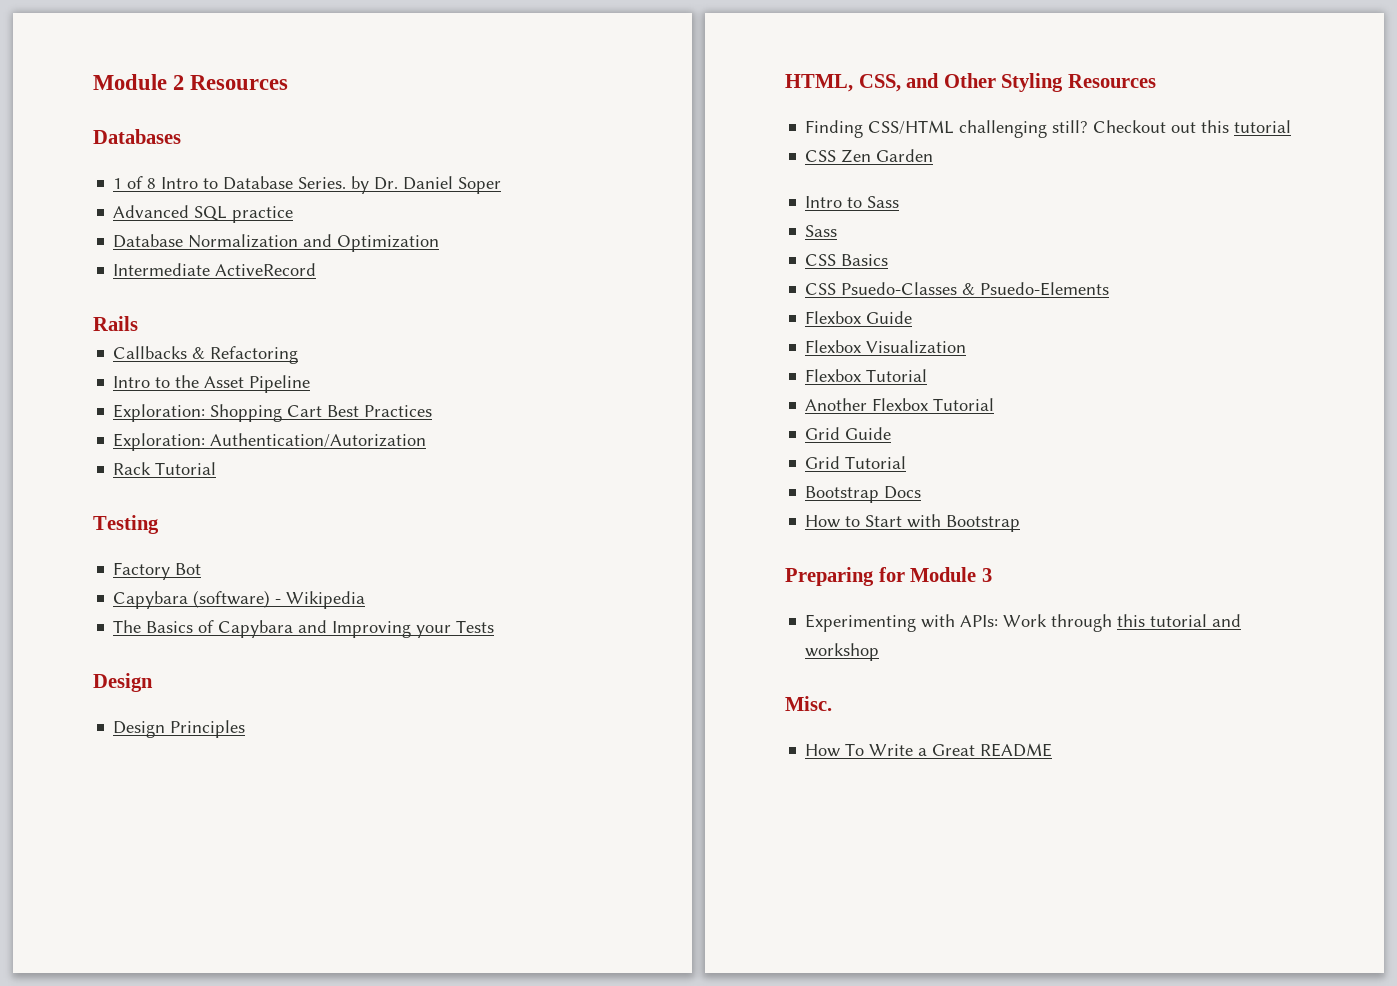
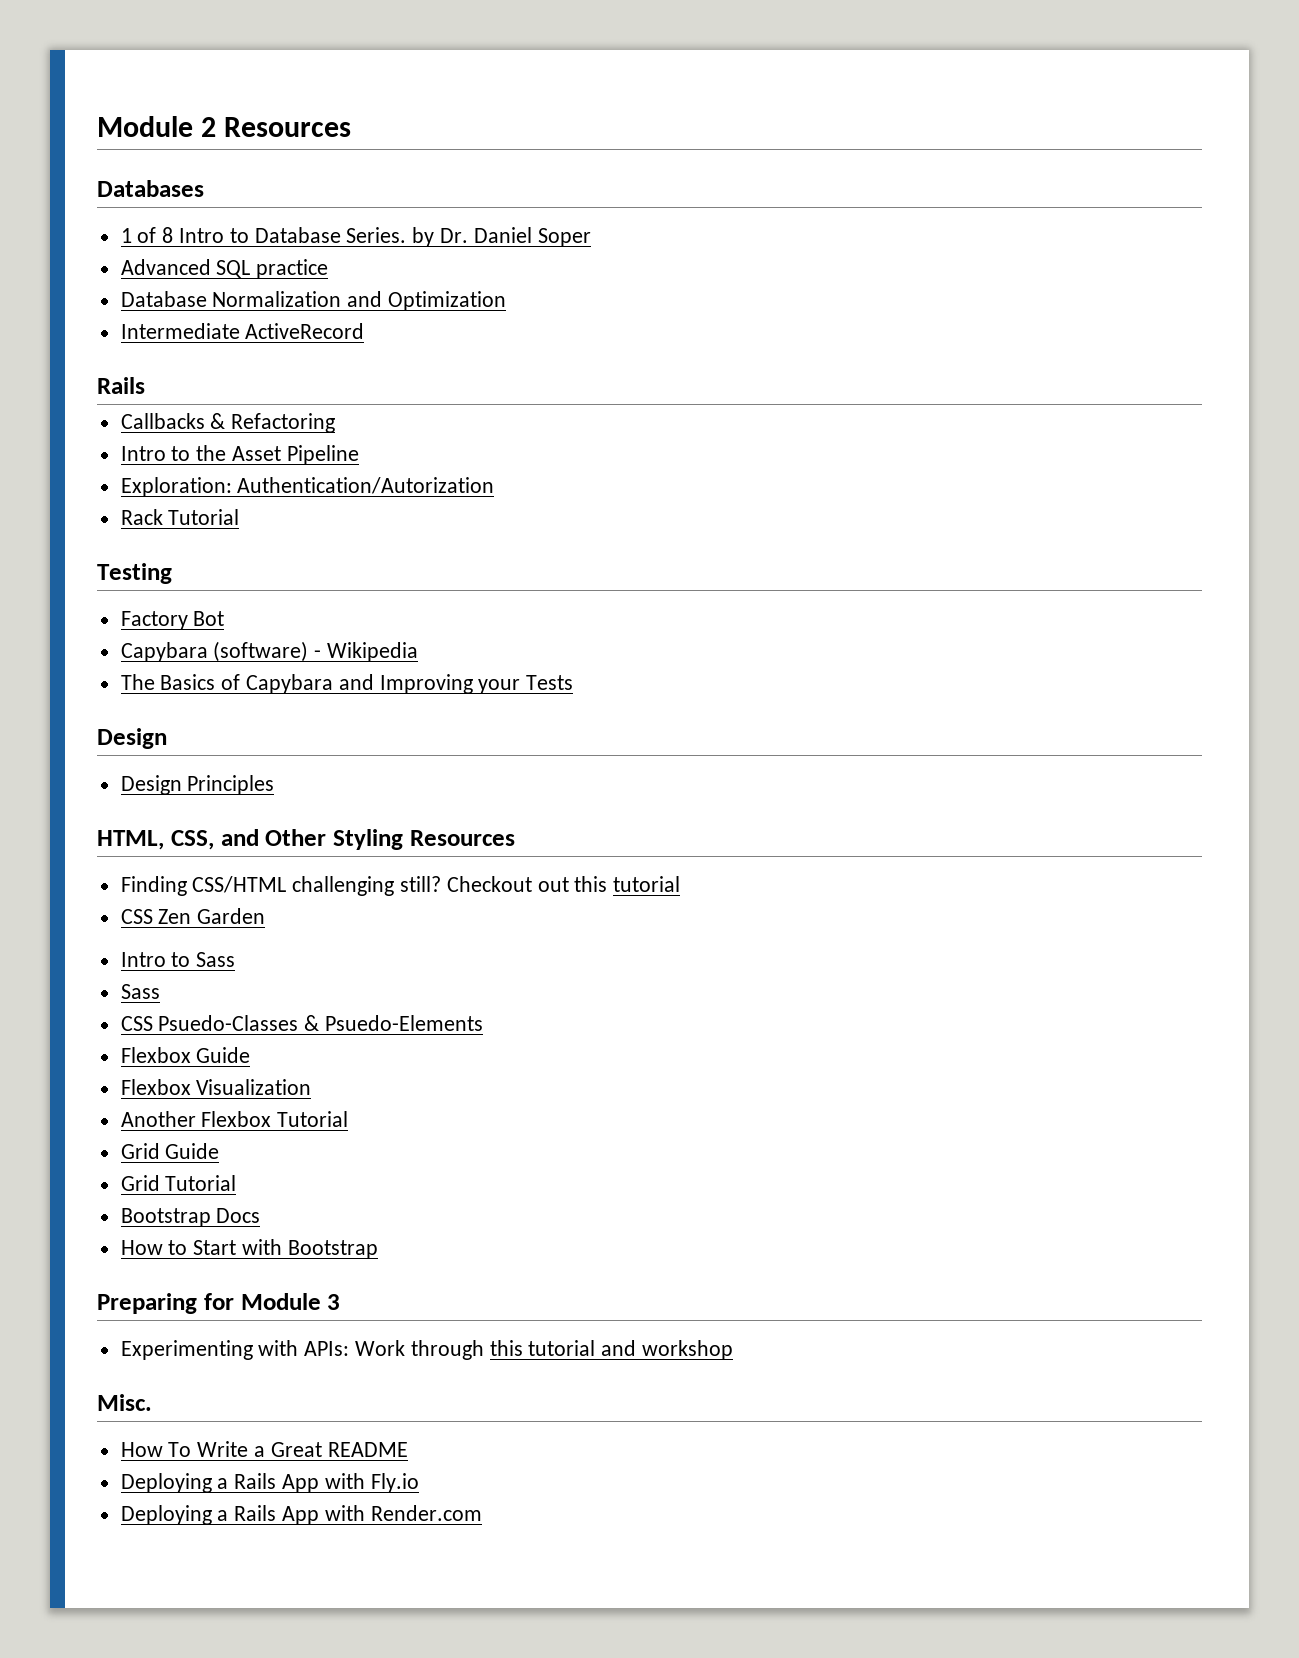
[113,404,433,422] // Exploration: Shopping Cart Best Practices -> (359, 455) none
[805,254,889,266] // CSS Basics -> (160, 991) none
[805,369,928,382] // Flexbox Tutorial -> (312, 1087) none
(1053, 750) none -> [120,1473,419,1493] [120,1505,482,1525] // Deploying a Rails App with Fly.io // Deploying a Rails App with Render.com

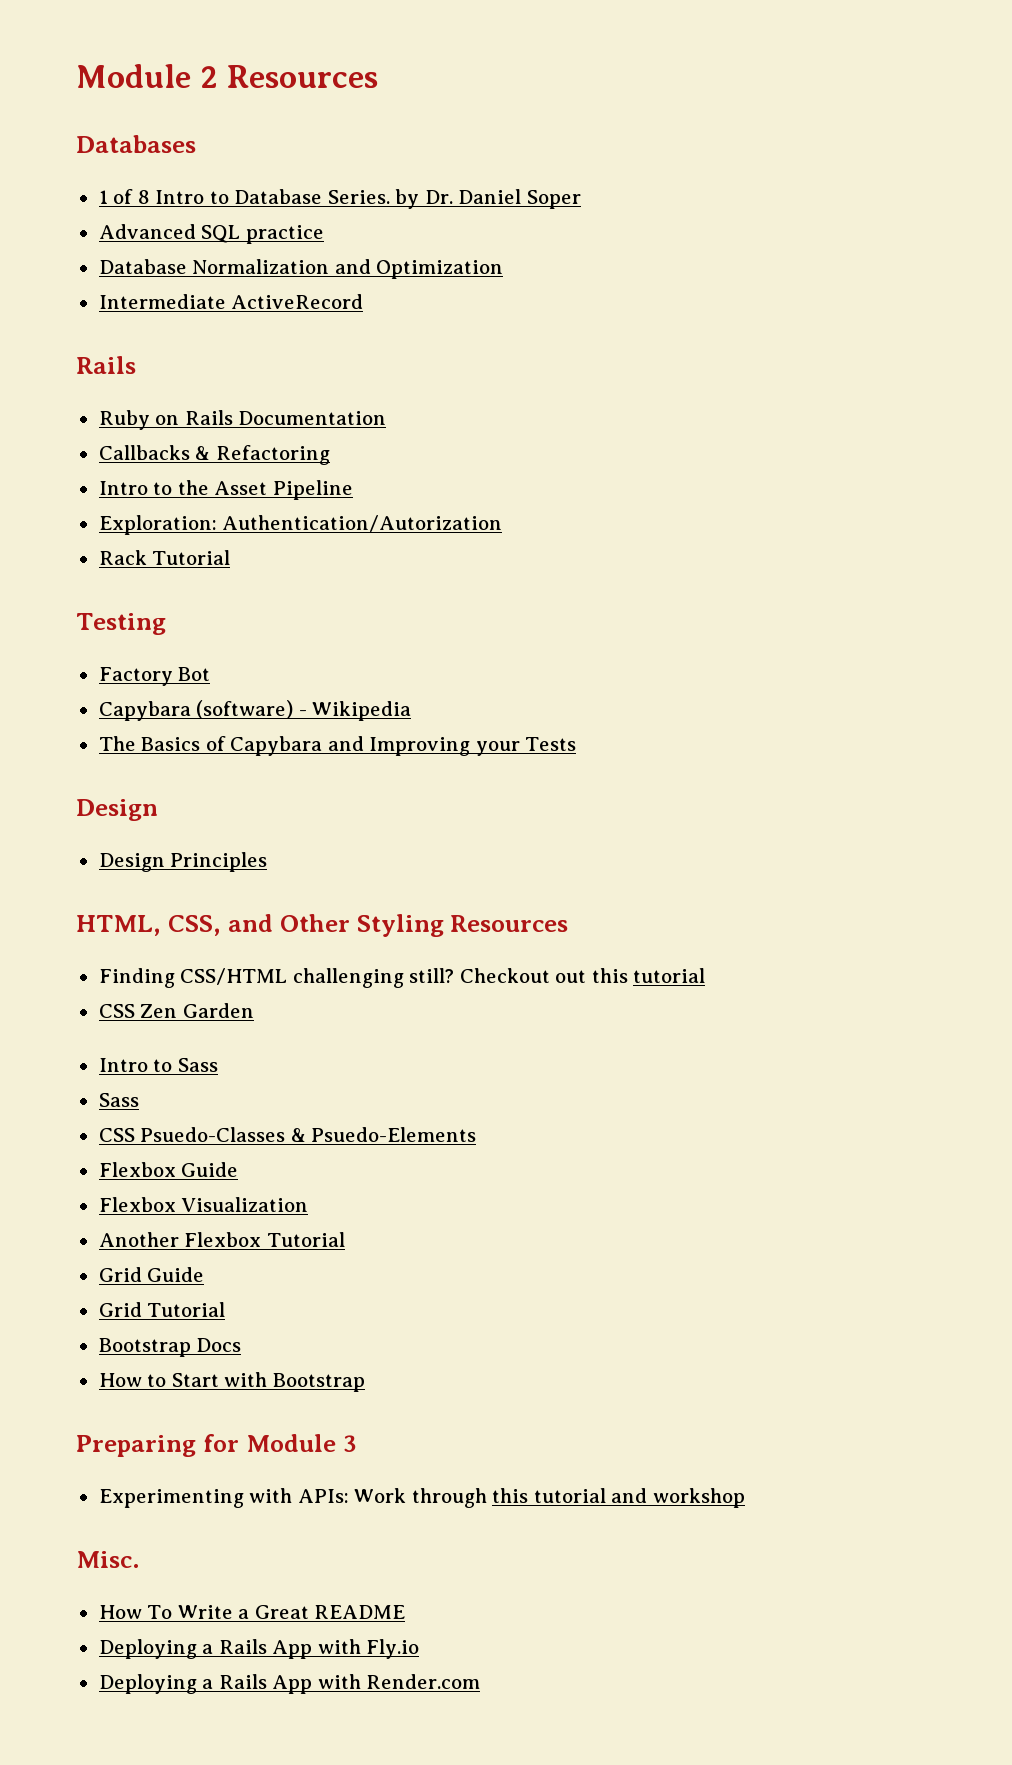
(145, 385) none -> [98,410,387,430] // Ruby on Rails Documentation

